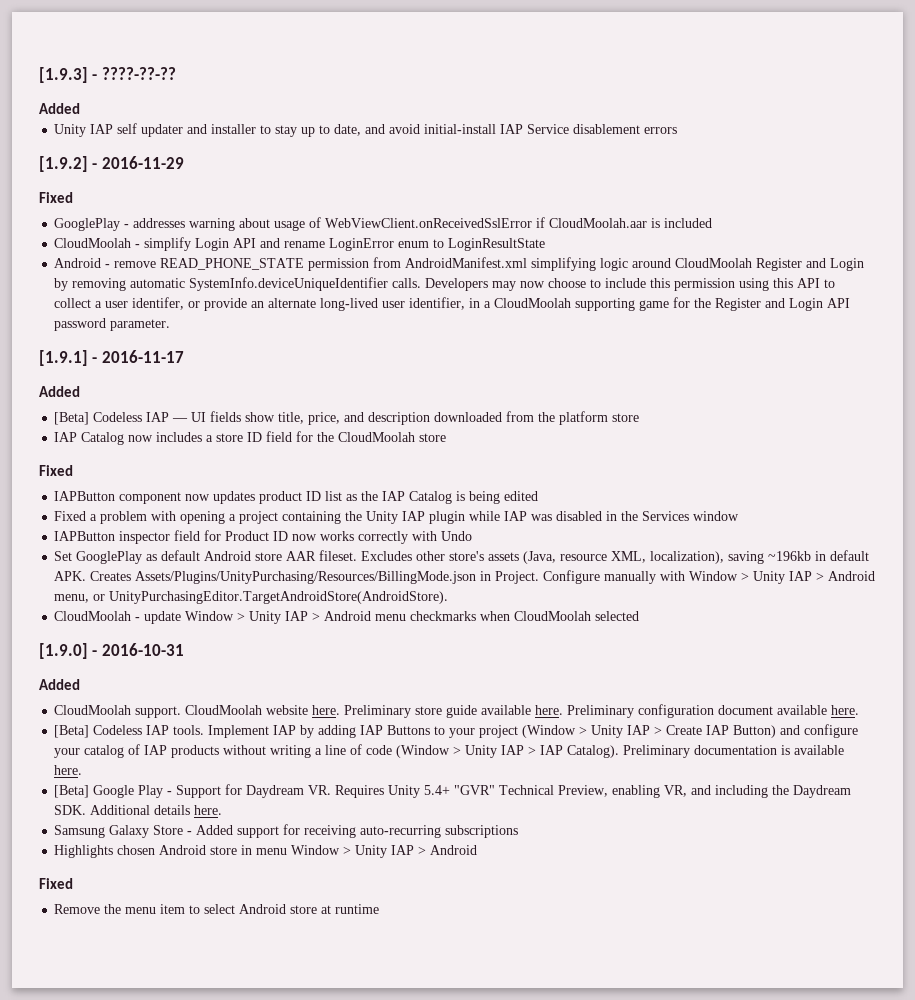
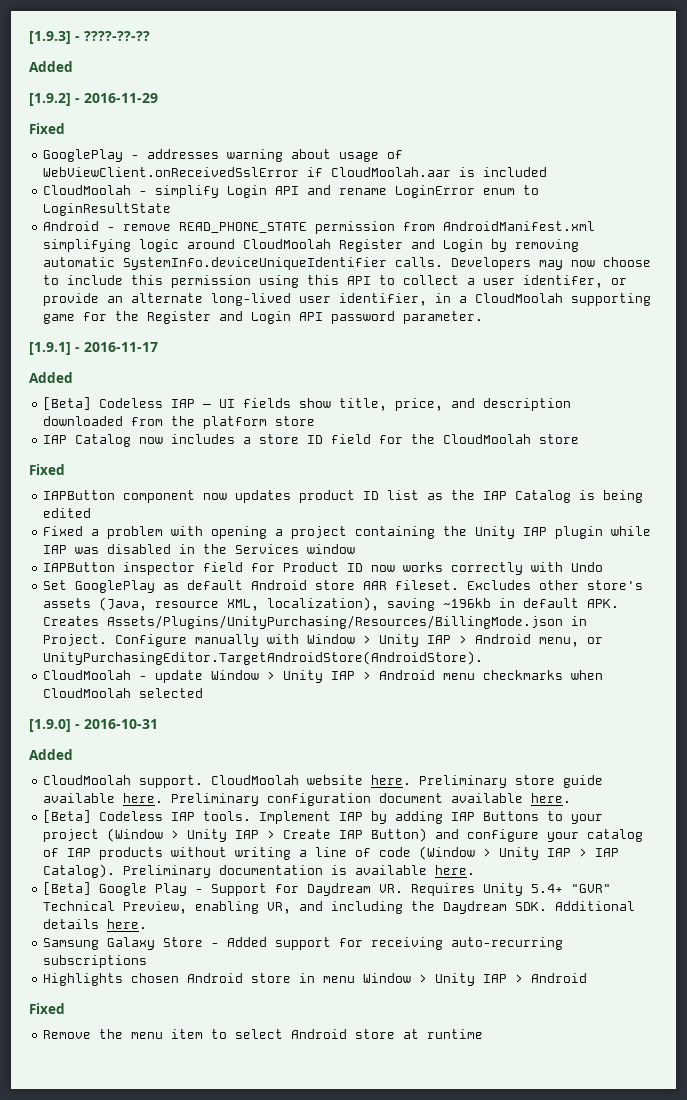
[54,123,678,137] // Unity IAP self updater and installer to stay up to date, and avoid initial-install IAP Service disablement errors -> (73, 66) none

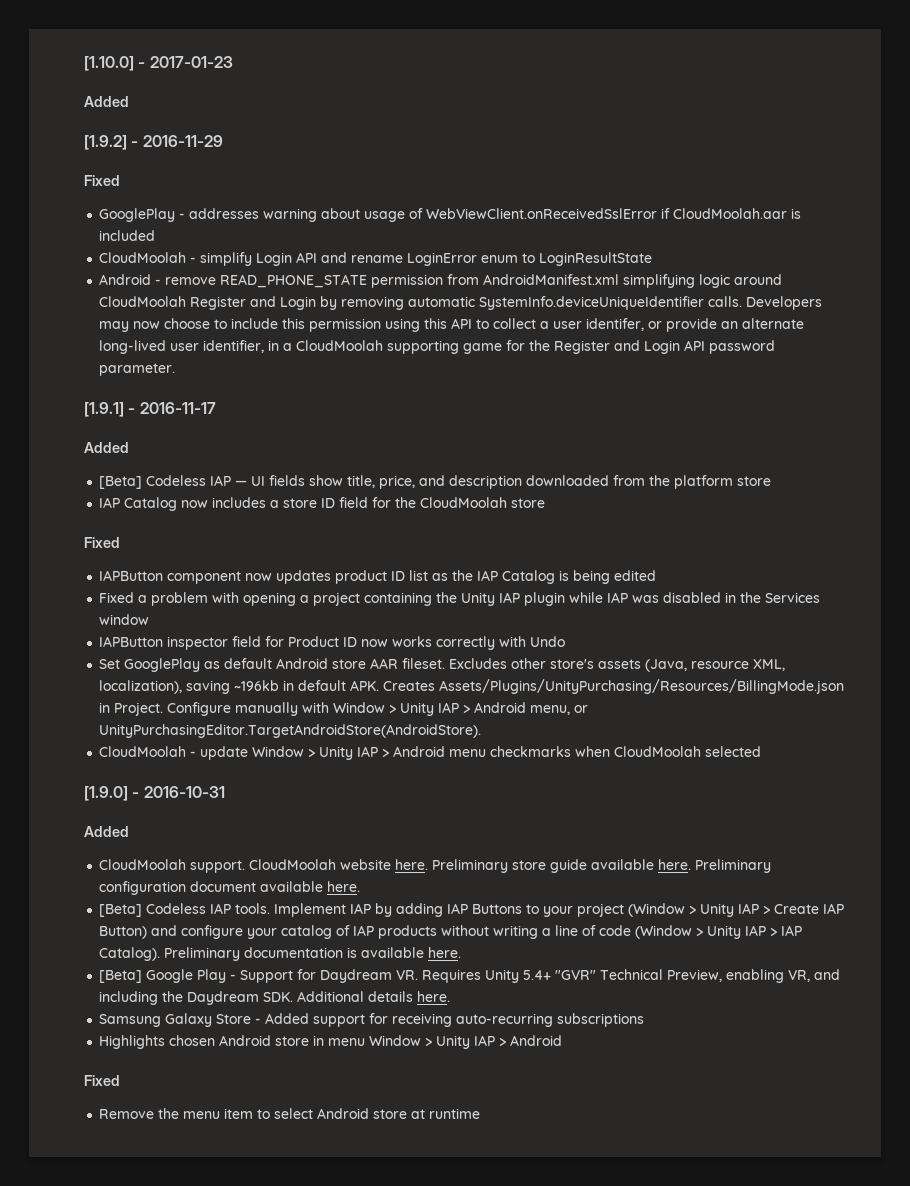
[29,31,150,44] [1.9.3] - ????-??-?? -> [84,56,233,71] [1.10.0] - 2017-01-23

